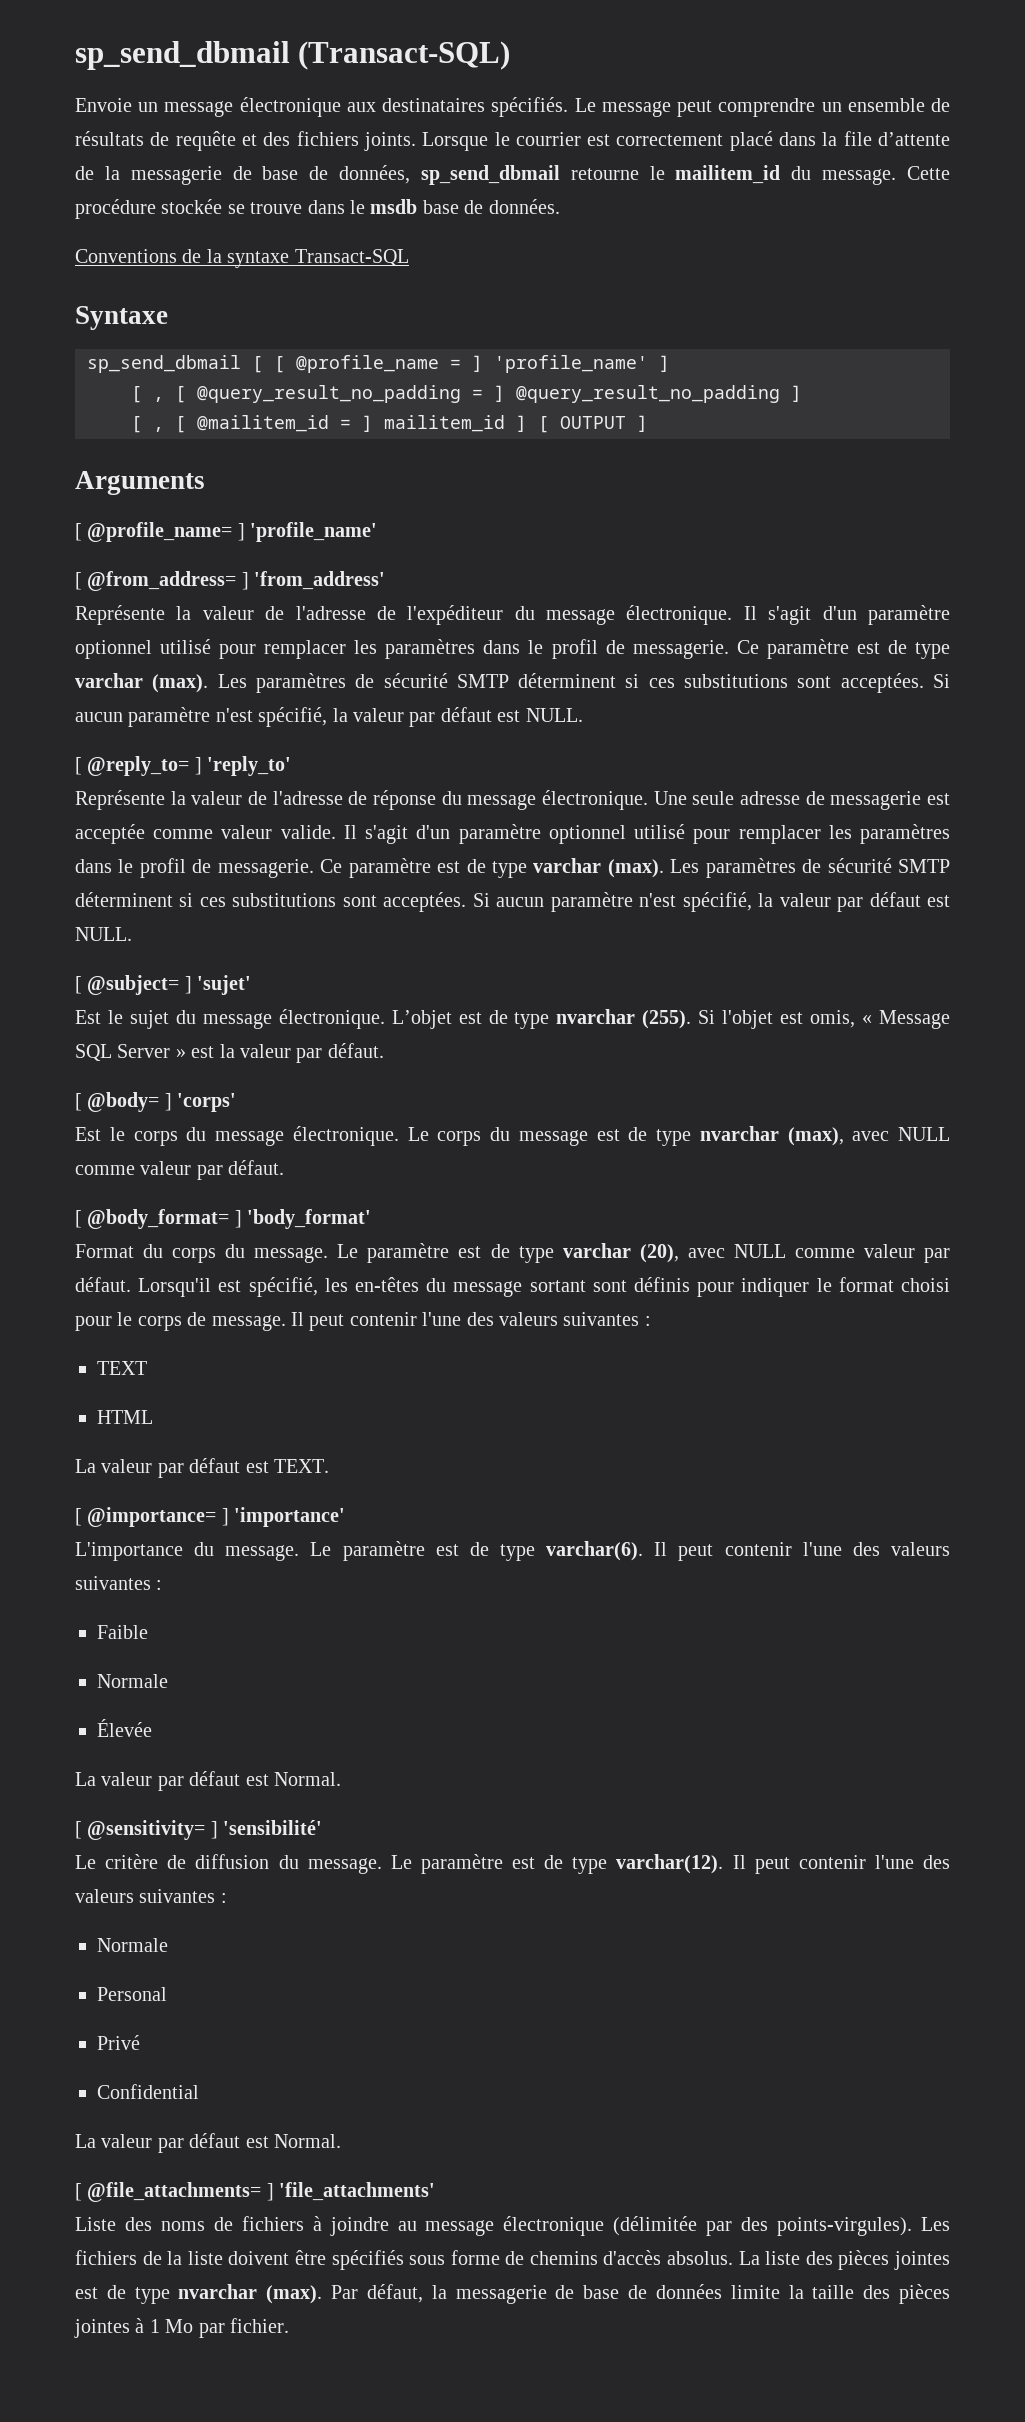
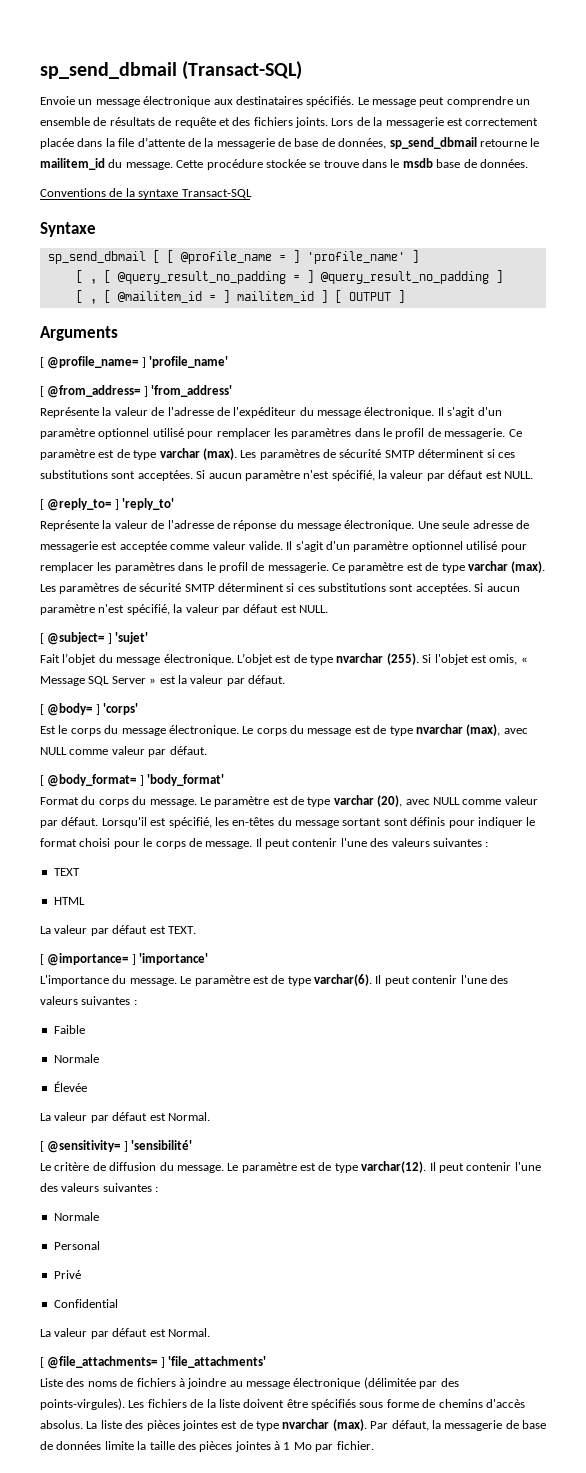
[422,132,581,151] Lorsque le courrier -> [331,117,444,128] Lors de la messagerie
[729,131,773,151] placé -> [40,138,74,149] placée
[75,1010,169,1029] Est le sujet -> [40,653,97,665] Fait l’objet

